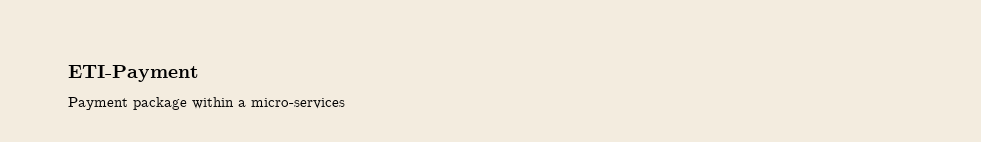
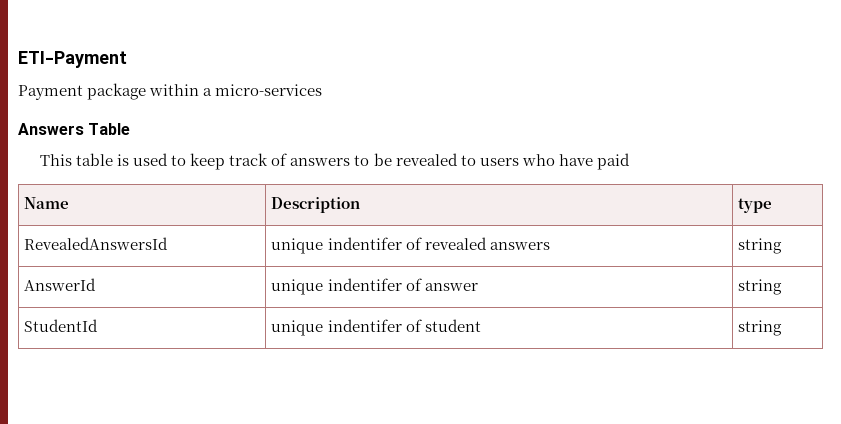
(345, 103) none -> [18,123,131,135] [40,153,630,170] [24,197,70,209] [271,197,361,213] [738,198,773,213] [24,237,169,250] [271,237,550,254] [738,238,783,254] [24,278,97,291] [271,278,478,295] [738,279,783,295] [24,319,99,332] [271,319,481,336] [738,320,783,336] // Answers Table // This table is used to keep track of answers to be revealed to users who have paid // Name | Description | type // RevealedAnswersId | unique indentifer of revealed answers | string // AnswerId | unique indentifer of answer | string // StudentId | unique indentifer of student | string

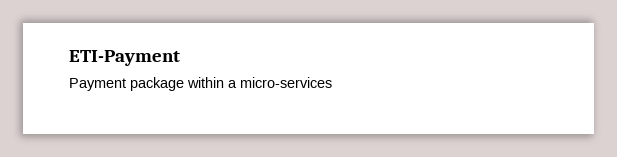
[18,123,131,135] [40,153,630,170] [24,197,70,209] [271,197,361,213] [738,198,773,213] [24,237,169,250] [271,237,550,254] [738,238,783,254] [24,278,97,291] [271,278,478,295] [738,279,783,295] [24,319,99,332] [271,319,481,336] [738,320,783,336] // Answers Table // This table is used to keep track of answers to be revealed to users who have paid // Name | Description | type // RevealedAnswersId | unique indentifer of revealed answers | string // AnswerId | unique indentifer of answer | string // StudentId | unique indentifer of student | string -> (332, 82) none

